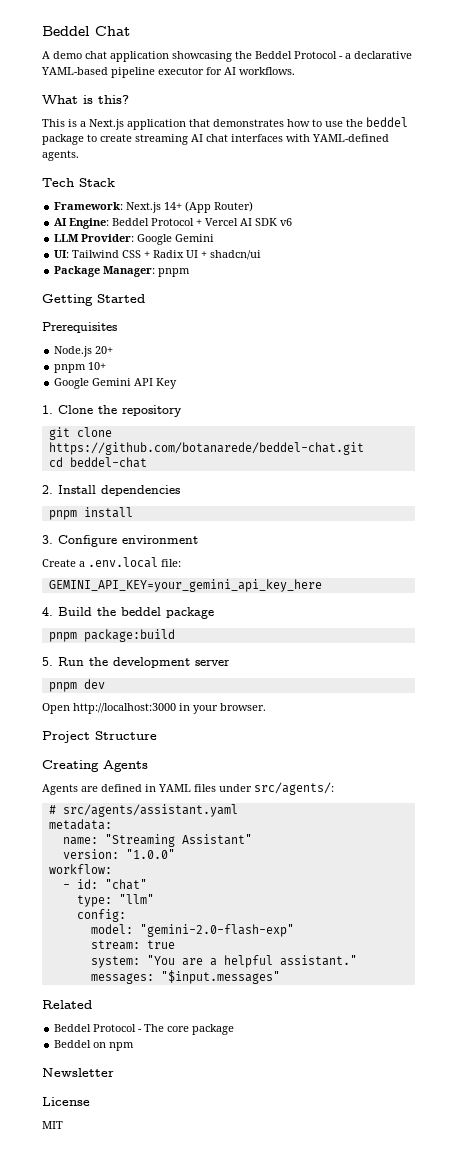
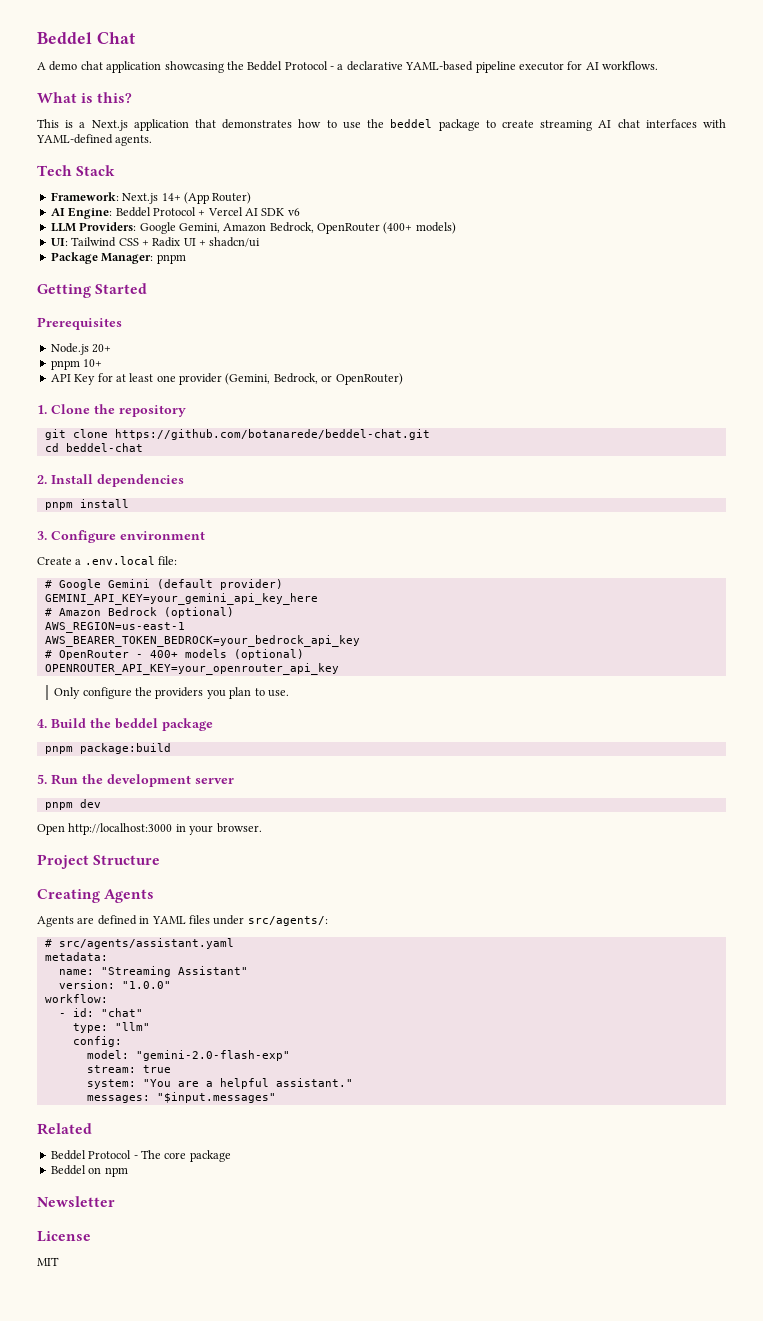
[81,234,215,245] Provider: Google Gemini -> [79,222,456,234] Providers: Google Gemini, Amazon Bedrock, OpenRouter (400+ models)
[54,378,132,389] Google Gemini -> (103, 363) none
(178, 383) none -> [97,373,403,385] for at least one provider (Gemini, Bedrock, or OpenRouter)
[48,579,322,592] GEMINI_API_KEY=your_gemini_api_key_here -> [44,579,283,590] [44,593,318,605] [44,607,234,618] [44,622,185,633] [44,635,360,647] [44,649,304,660] [44,663,339,675] [54,687,289,699] # Google Gemini (default provider) // GEMINI_API_KEY=your_gemini_api_key_here // # Amazon Bedrock (optional) // AWS_REGION=us-east-1 // AWS_BEARER_TOKEN_BEDROCK=your_bedrock_api_key // # OpenRouter - 400+ models (optional) // OPENROUTER_API_KEY=your_openrouter_api_key // Only configure the providers you plan to use.

